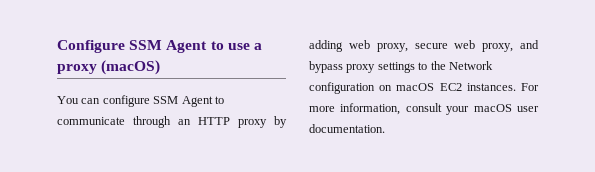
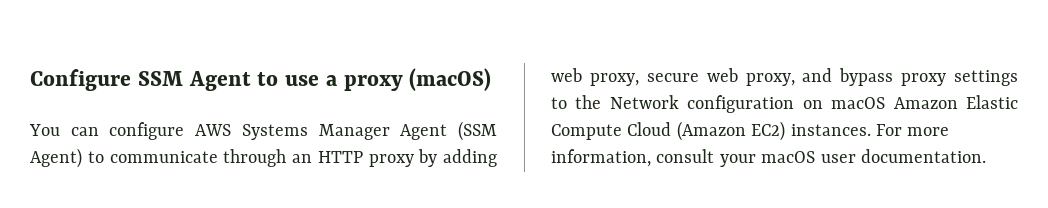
[153,96,213,107] SSM Agent -> [195,121,498,141] [30,148,82,168] AWS Systems Manager Agent (SSM Agent)
[439,83,462,91] EC2 -> [893,95,1018,109] [551,121,786,141] Amazon Elastic Compute Cloud (Amazon EC2)

